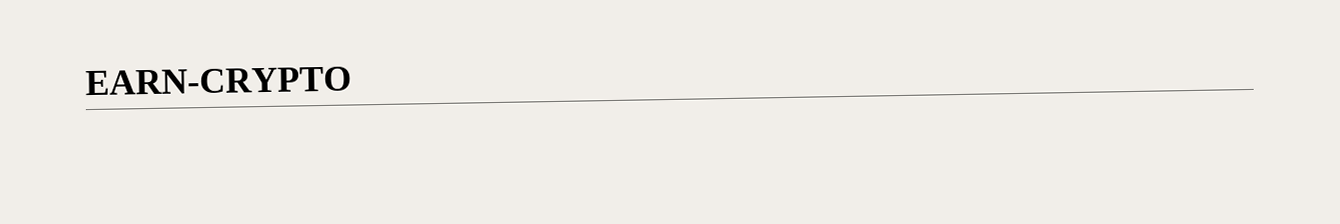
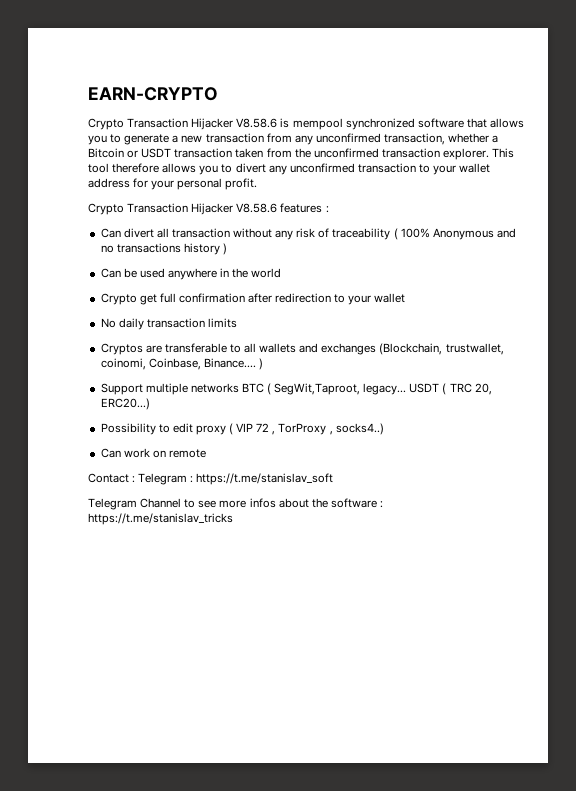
(352, 81) none -> [88,118,524,130] [88,133,499,145] [88,148,515,160] [88,163,491,175] [88,178,258,190] [88,203,329,215] [100,228,516,240] [100,243,227,255] [100,268,282,280] [100,293,406,305] [100,318,237,330] [100,343,504,355] [100,358,263,370] [100,383,492,395] [100,398,150,410] [100,423,384,435] [100,448,206,458] [88,473,334,485] [88,498,383,510] [88,513,233,525] // Crypto Transaction Hijacker V8.58.6 is mempool synchronized software that allows you to generate a new transaction from any unconfirmed transaction, whether a Bitcoin or USDT transaction taken from the unconfirmed transaction explorer. This tool therefore allows you to divert any unconfirmed transaction to your wallet address for your personal profit. // Crypto Transaction Hijacker V8.58.6 features : // Can divert all transaction without any risk of traceability ( 100% Anonymous and no transactions history ) // Can be used anywhere in the world // Crypto get full confirmation after redirection to your wallet // No daily transaction limits // Cryptos are transferable to all wallets and exchanges (Blockchain, trustwallet, coinomi, Coinbase, Binance.... ) // Support multiple networks BTC ( SegWit,Taproot, legacy... USDT ( TRC 20, ERC20...) // Possibility to edit proxy ( VIP 72 , TorProxy , socks4..) // Can work on remote // Contact : Telegram : https://t.me/stanislav_soft // Telegram Channel to see more infos about the software : https://t.me/stanislav_tricks

